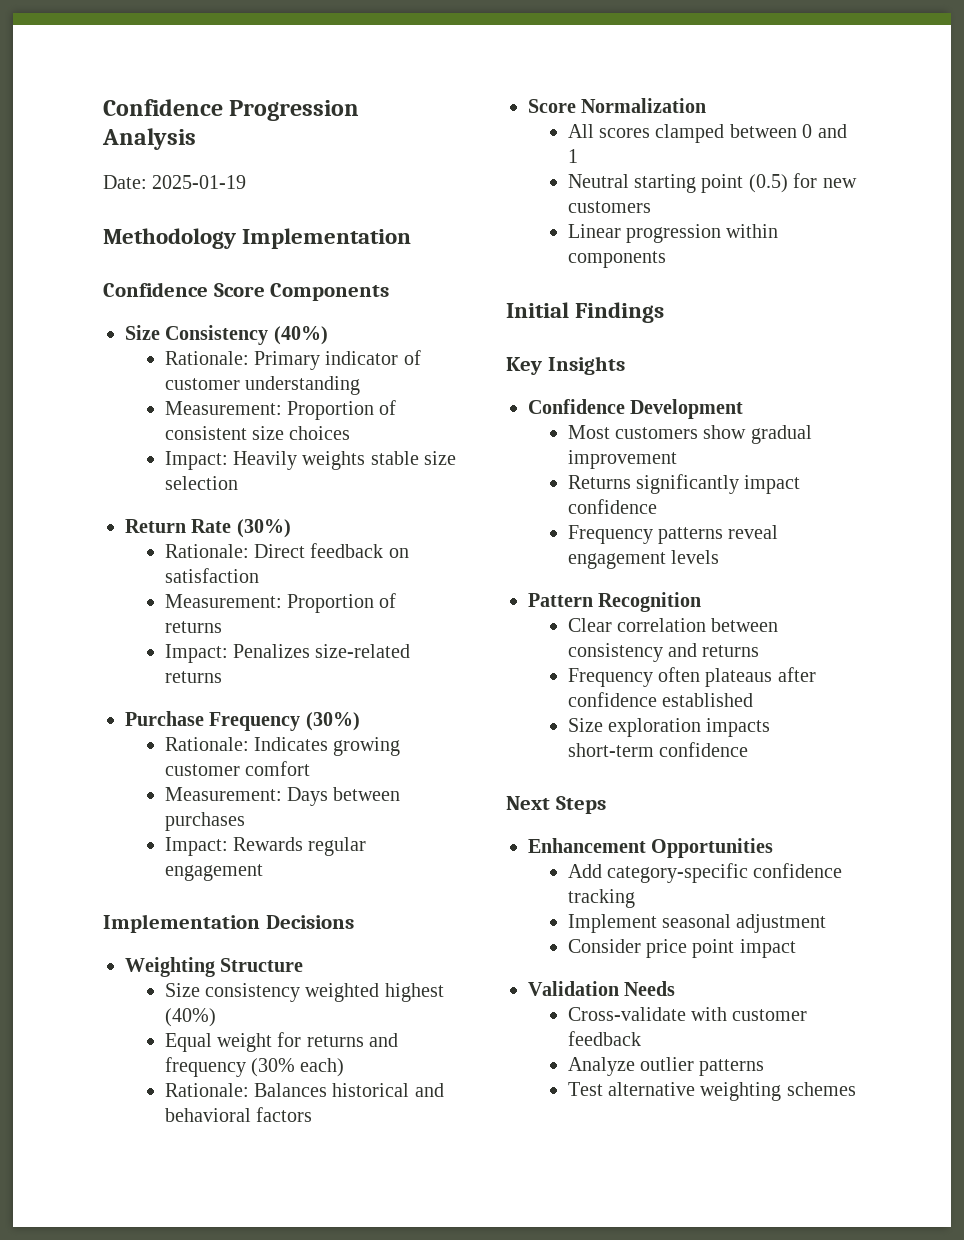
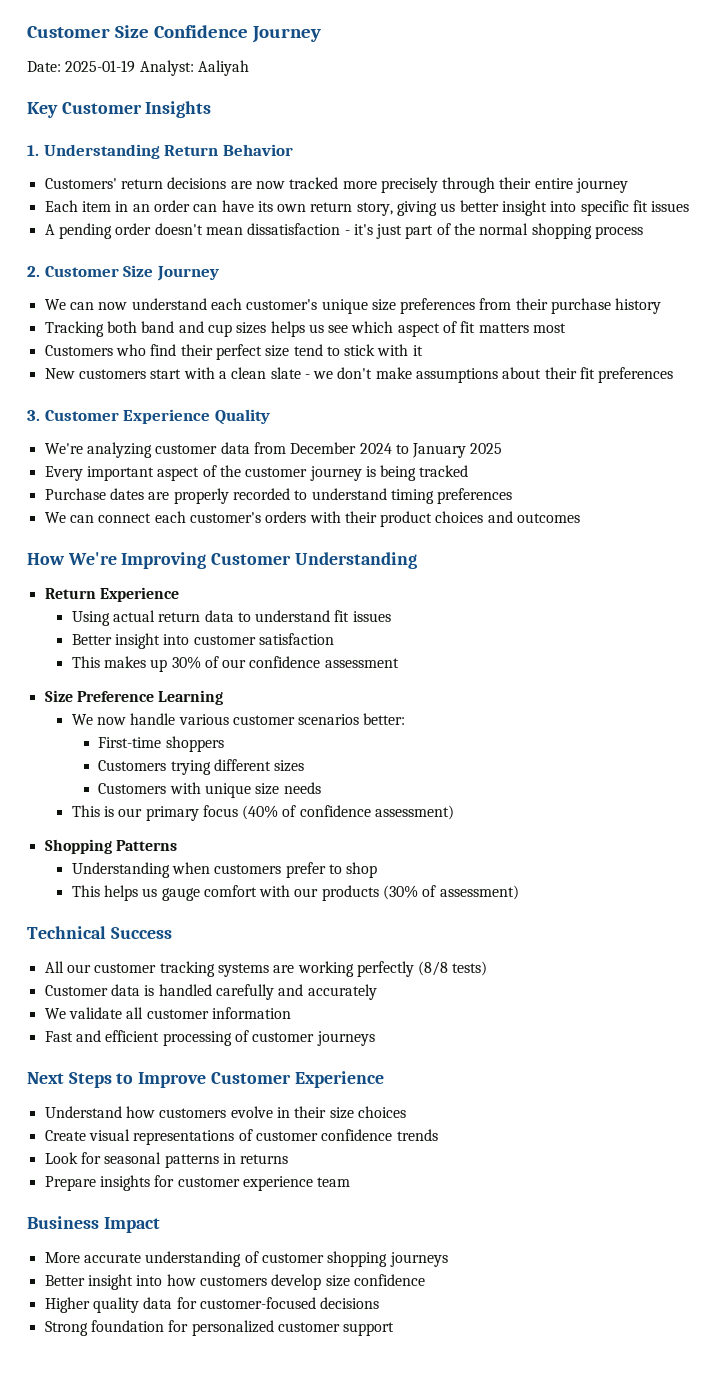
[103,99,360,121] [102,128,196,150] [103,175,247,189] [103,228,412,249] [103,282,390,301] [125,325,328,345] [164,350,421,370] [164,376,360,395] [164,400,397,420] [164,426,351,440] [164,451,457,470] [164,476,238,490] [125,519,291,538] [164,543,409,558] [164,568,259,583] [164,593,397,613] [164,621,222,633] [164,644,411,663] [164,671,222,683] [125,711,360,731] [164,737,401,756] [164,761,310,776] [164,787,401,806] [164,812,245,831] [164,837,367,856] [164,864,263,881] [103,914,354,933] [125,957,304,977] [164,983,444,1002] [164,1008,216,1027] [164,1032,399,1052] [164,1057,345,1077] [164,1083,444,1097] [164,1107,312,1122] [528,98,707,113] [567,124,847,143] [567,149,578,163] [567,173,857,193] [567,201,651,213] [567,224,779,243] [567,251,666,268] [506,302,665,323] [506,356,625,375] [528,399,744,419] [567,425,812,444] [567,450,677,469] [567,474,801,494] [567,499,657,514] [567,525,779,544] [567,550,719,569] [528,592,702,612] [567,618,779,632] [567,643,760,662] [567,667,816,687] [567,692,753,707] [567,718,771,737] [567,742,748,757] [506,796,606,814] [528,838,774,858] [567,863,843,883] [567,889,635,908] [567,914,827,933] [567,939,796,958] [528,981,676,996] [567,1007,808,1021] [567,1031,641,1046] [567,1057,765,1076] [567,1082,856,1101] Confidence Progression Analysis // Date: 2025-01-19 // Methodology Implementation // Confidence Score Components // Size Consistency (40%) // Rationale: Primary indicator of customer understanding // Measurement: Proportion of consistent size choices // Impact: Heavily weights stable size selection // Return Rate (30%) // Rationale: Direct feedback on satisfaction // Measurement: Proportion of returns // Impact: Penalizes size-related returns // Purchase Frequency (30%) // Rationale: Indicates growing customer comfort // Measurement: Days between purchases // Impact: Rewards regular engagement // Implementation Decisions // Weighting Structure // Size consistency weighted highest (40%) // Equal weight for returns and frequency (30% each) // Rationale: Balances historical and behavioral factors // Score Normalization // All scores clamped between 0 and 1 // Neutral starting point (0.5) for new customers // Linear progression within components // Initial Findings // Key Insights // Confidence Development // Most customers show gradual improvement // Returns significantly impact confidence // Frequency patterns reveal engagement levels // Pattern Recognition // Clear correlation between consistency and returns // Frequency often plateaus after confidence established // Size exploration impacts short-term confidence // Next Steps // Enhancement Opportunities // Add category-specific confidence tracking // Implement seasonal adjustment // Consider price point impact // Validation Needs // Cross-validate with customer feedback // Analyze outlier patterns // Test alternative weighting schemes -> [27,25,321,43] [27,60,249,76] [27,101,212,118] [27,144,293,159] [44,177,629,193] [44,200,690,216] [44,223,644,239] [27,265,219,281] [44,298,662,314] [44,321,567,337] [44,344,423,360] [44,367,674,383] [27,409,270,425] [44,442,503,458] [44,465,469,481] [44,488,513,504] [44,511,581,527] [27,552,417,569] [44,587,179,602] [71,610,391,626] [71,633,334,649] [71,656,399,672] [44,690,224,705] [71,713,406,725] [98,736,224,752] [98,759,305,775] [98,782,321,798] [71,805,455,821] [44,839,177,854] [71,862,378,878] [71,885,519,901] [27,926,172,939] [44,961,488,977] [44,984,377,1000] [44,1007,291,1019] [44,1030,375,1046] [27,1071,384,1088] [44,1106,406,1119] [44,1129,438,1145] [44,1152,289,1168] [44,1175,351,1191] [27,1216,160,1233] [44,1251,448,1267] [44,1274,425,1290] [44,1297,380,1313] [44,1320,395,1336] Customer Size Confidence Journey // Date: 2025-01-19 Analyst: Aaliyah // Key Customer Insights // 1. Understanding Return Behavior // Customers' return decisions are now tracked more precisely through their entire journey // Each item in an order can have its own return story, giving us better insight into specific fit issues // A pending order doesn't mean dissatisfaction - it's just part of the normal shopping process // 2. Customer Size Journey // We can now understand each customer's unique size preferences from their purchase history // Tracking both band and cup sizes helps us see which aspect of fit matters most // Customers who find their perfect size tend to stick with it // New customers start with a clean slate - we don't make assumptions about their fit preferences // 3. Customer Experience Quality // We're analyzing customer data from December 2024 to January 2025 // Every important aspect of the customer journey is being tracked // Purchase dates are properly recorded to understand timing preferences // We can connect each customer's orders with their product choices and outcomes // How We're Improving Customer Understanding // Return Experience // Using actual return data to understand fit issues // Better insight into customer satisfaction // This makes up 30% of our confidence assessment // Size Preference Learning // We now handle various customer scenarios better: // First-time shoppers // Customers trying different sizes // Customers with unique size needs // This is our primary focus (40% of confidence assessment) // Shopping Patterns // Understanding when customers prefer to shop // This helps us gauge comfort with our products (30% of assessment) // Technical Success // All our customer tracking systems are working perfectly (8/8 tests) // Customer data is handled carefully and accurately // We validate all customer information // Fast and efficient processing of customer journeys // Next Steps to Improve Customer Experience // Understand how customers evolve in their size choices // Create visual representations of customer confidence trends // Look for seasonal patterns in returns // Prepare insights for customer experience team // Business Impact // More accurate understanding of customer shopping journeys // Better insight into how customers develop size confidence // Higher quality data for customer-focused decisions // Strong foundation for personalized customer support

